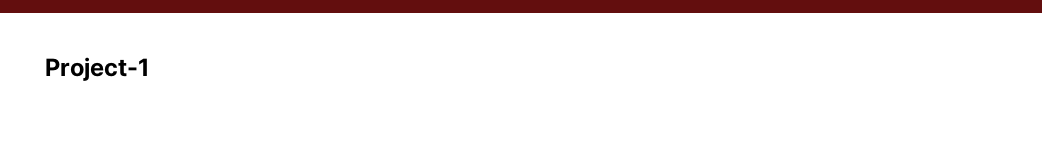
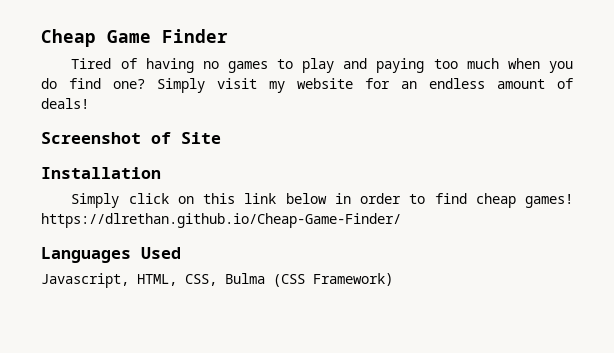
[45,57,149,81] Project-1 -> [41,29,228,47] [71,58,573,73] [41,78,573,93] [41,98,89,109] [41,132,221,144] [41,167,161,179] [71,193,573,208] [41,213,401,228] [41,247,181,263] [41,273,393,288] Cheap Game Finder // Tired of having no games to play and paying too much when you do find one? Simply visit my website for an endless amount of deals! // Screenshot of Site // Installation // Simply click on this link below in order to find cheap games! https://dlrethan.github.io/Cheap-Game-Finder/ // Languages Used // Javascript, HTML, CSS, Bulma (CSS Framework)

